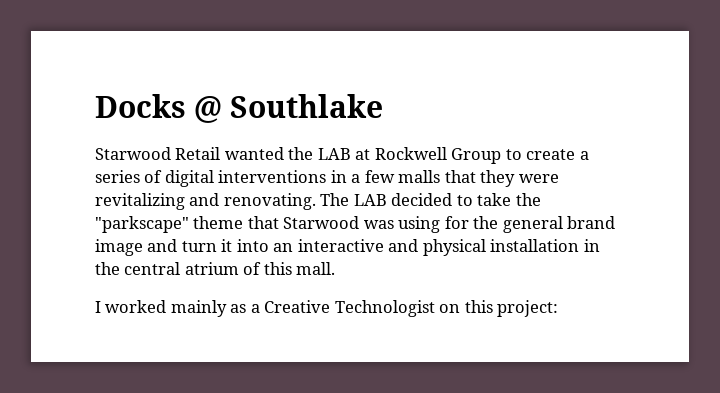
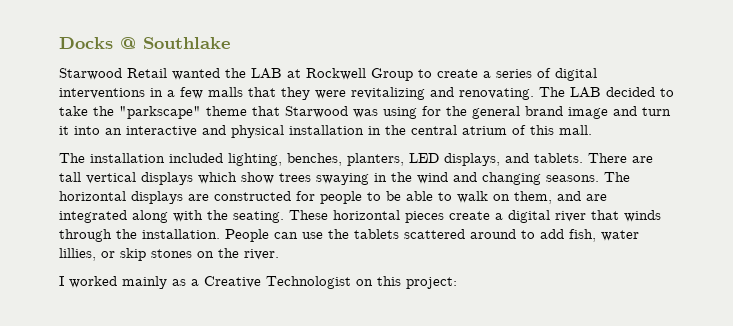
(336, 268) none -> [59,153,653,166] [59,172,630,185] [59,191,607,204] [59,210,661,223] [59,229,639,242] [59,248,279,261] // The installation included lighting, benches, planters, LED displays, and tablets. There are tall vertical displays which show trees swaying in the wind and changing seasons. The horizontal displays are constructed for people to be able to walk on them, and are integrated along with the seating. These horizontal pieces create a digital river that winds through the installation. People can use the tablets scattered around to add fish, water lillies, or skip stones on the river.

